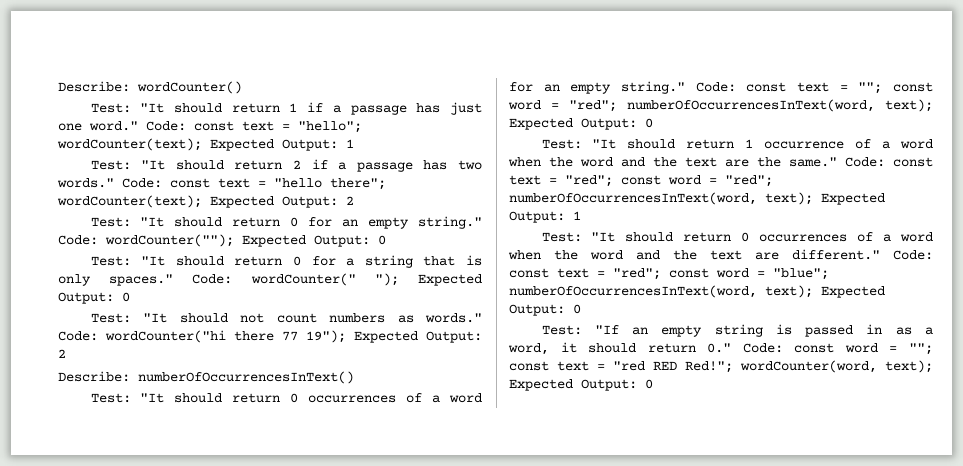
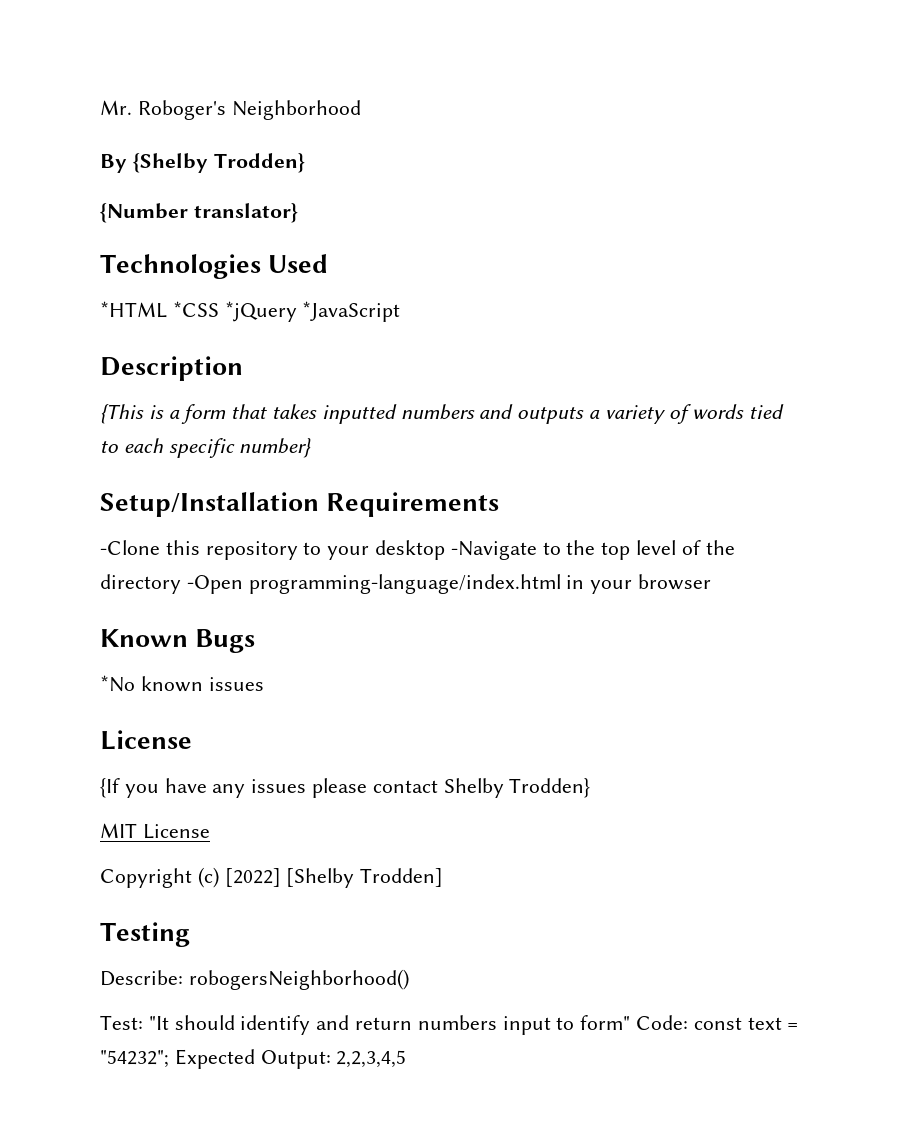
[58,81,242,94] [90,102,482,115] [58,121,362,133] [57,138,354,151] [90,159,483,172] [57,178,386,190] [57,195,354,208] [90,216,482,229] [58,234,386,247] [90,255,483,268] [58,273,482,286] [58,292,130,304] [90,313,482,323] [58,330,482,343] [58,349,66,358] [58,371,354,384] [90,393,482,403] [509,81,933,94] [508,99,933,112] [509,118,653,130] [541,139,933,149] [508,157,933,167] [509,175,773,187] [509,192,885,205] [509,211,581,223] [541,232,933,242] [508,249,933,260] [509,268,829,280] [509,285,885,298] [509,304,581,316] [541,324,933,337] [508,342,933,355] [509,360,933,373] [509,379,653,391] Describe: wordCounter() // Test: "It should return 1 if a passage has just one word." Code: const text = "hello"; wordCounter(text); Expected Output: 1 // Test: "It should return 2 if a passage has two words." Code: const text = "hello there"; wordCounter(text); Expected Output: 2 // Test: "It should return 0 for an empty string." Code: wordCounter(""); Expected Output: 0 // Test: "It should return 0 for a string that is only spaces." Code: wordCounter(" "); Expected Output: 0 // Test: "It should not count numbers as words." Code: wordCounter("hi there 77 19"); Expected Output: 2 // Describe: numberOfOccurrencesInText() // Test: "It should return 0 occurrences of a word for an empty string." Code: const text = ""; const word = "red"; numberOfOccurrencesInText(word, text); Expected Output: 0 // Test: "It should return 1 occurrence of a word when the word and the text are the same." Code: const text = "red"; const word = "red"; numberOfOccurrencesInText(word, text); Expected Output: 1 // Test: "It should return 0 occurrences of a word when the word and the text are different." Code: const text = "red"; const word = "blue"; numberOfOccurrencesInText(word, text); Expected Output: 0 // Test: "If an empty string is passed in as a word, it should return 0." Code: const word = ""; const text = "red RED Red!"; wordCounter(word, text); Expected Output: 0 -> [100,100,361,120] [100,153,305,173] [100,203,298,223] [100,254,329,279] [100,301,401,322] [100,356,243,381] [100,404,785,424] [100,438,312,458] [100,492,500,517] [100,540,735,560] [100,574,712,594] [100,629,256,653] [100,675,264,692] [100,730,192,750] [100,778,591,798] [100,823,210,839] [100,867,444,888] [100,922,190,947] [100,969,409,990] [100,1015,799,1035] [100,1049,407,1069] Mr. Roboger's Neighborhood // By {Shelby Trodden} // {Number translator} // Technologies Used // *HTML *CSS *jQuery *JavaScript // Description // {This is a form that takes inputted numbers and outputs a variety of words tied to each specific number} // Setup/Installation Requirements // -Clone this repository to your desktop -Navigate to the top level of the directory -Open programming-language/index.html in your browser // Known Bugs // *No known issues // License // {If you have any issues please contact Shelby Trodden} // MIT License // Copyright (c) [2022] [Shelby Trodden] // Testing // Describe: robogersNeighborhood() // Test: "It should identify and return numbers input to form" Code: const text = "54232"; Expected Output: 2,2,3,4,5

